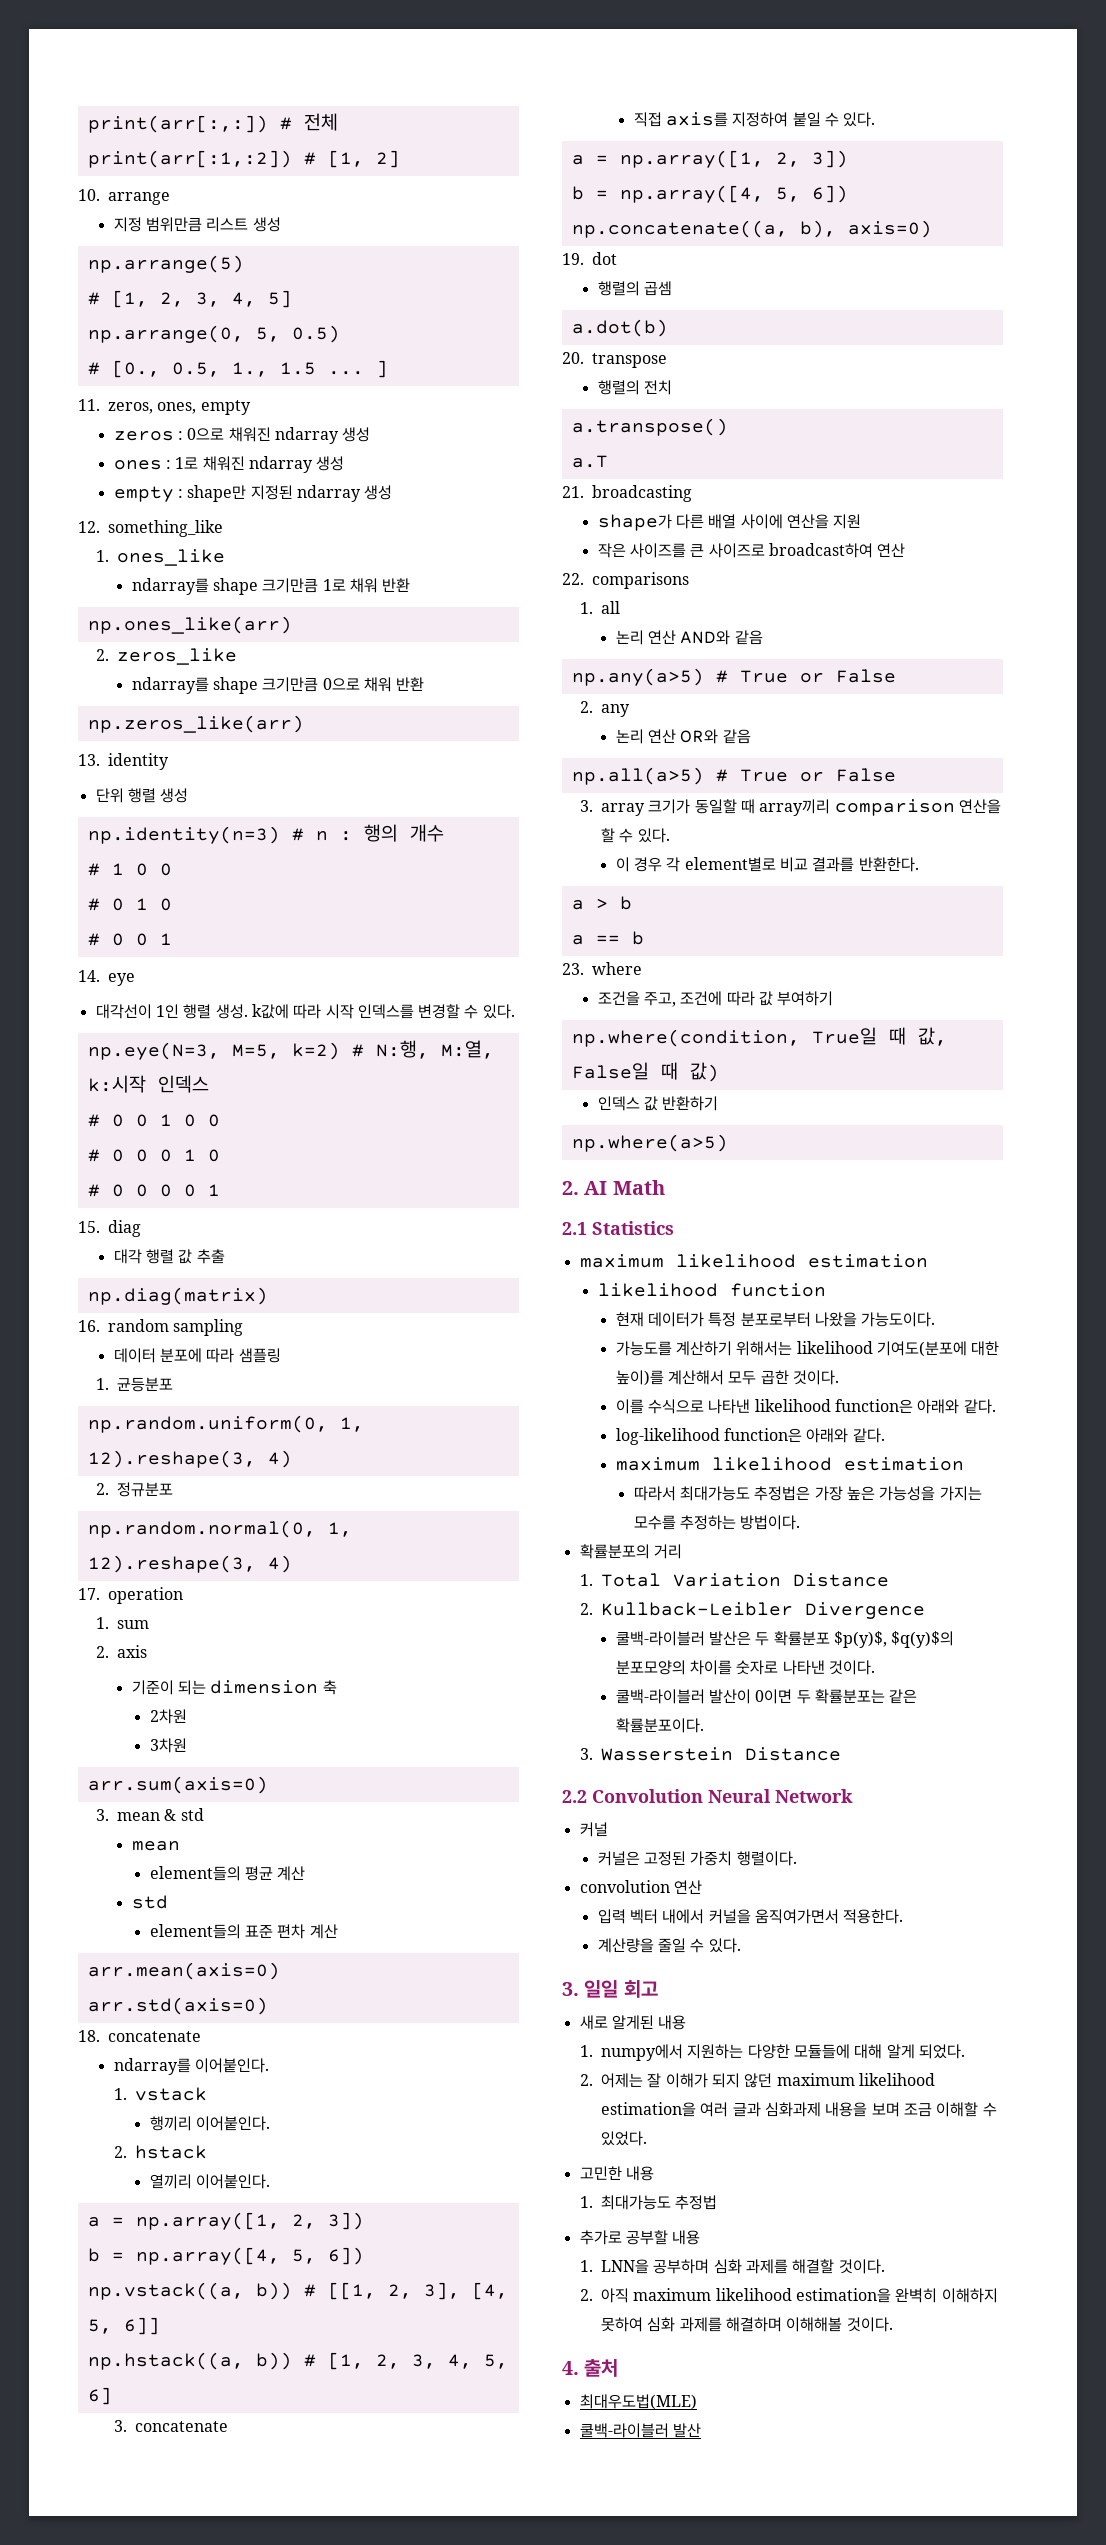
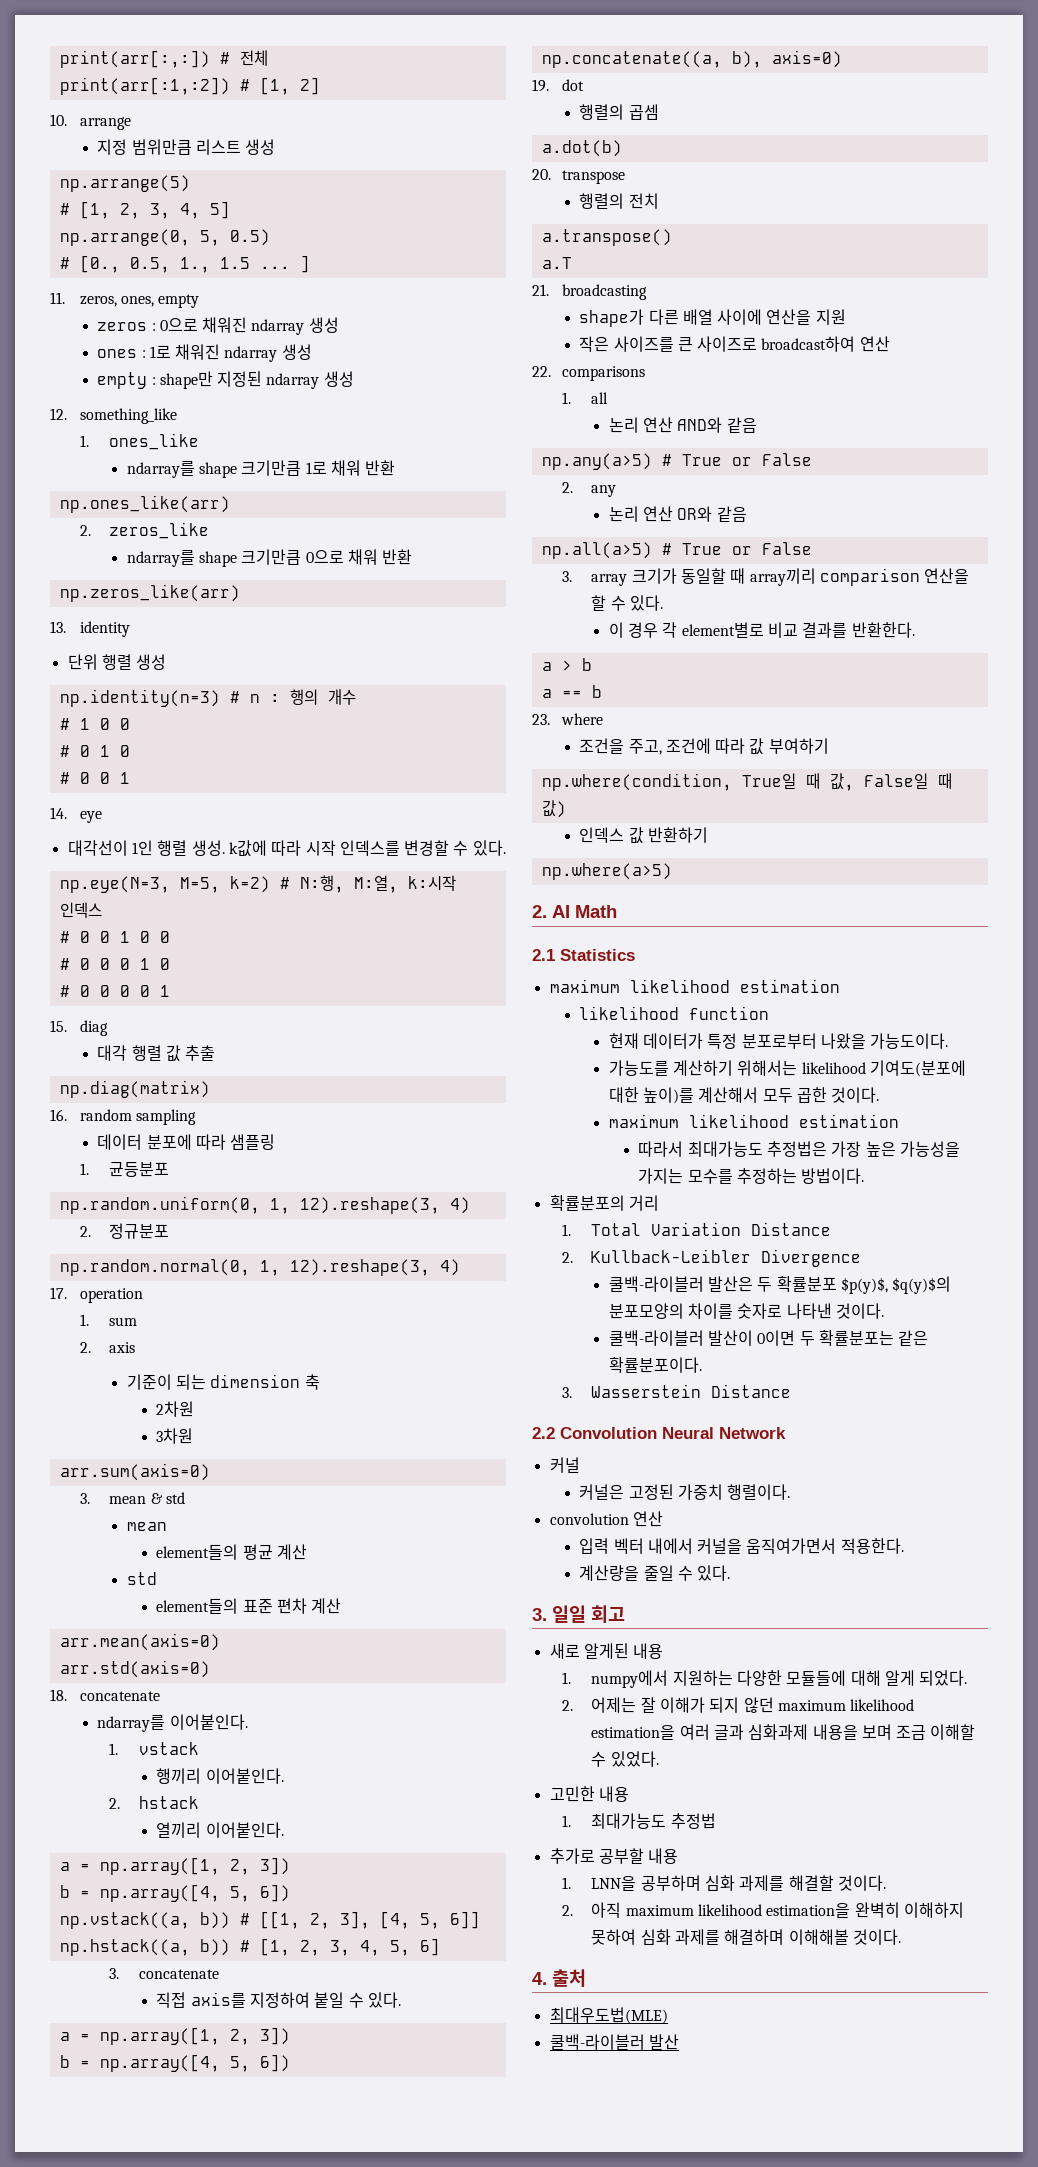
[615,1399,996,1414] [615,1428,885,1445] // 이를 수식으로 나타낸 likelihood function은 아래와 같다. // log-likelihood function은 아래와 같다. -> (880, 1095) none

